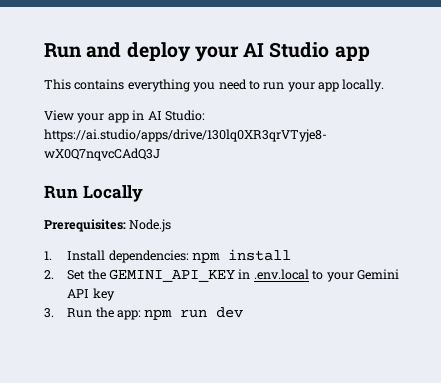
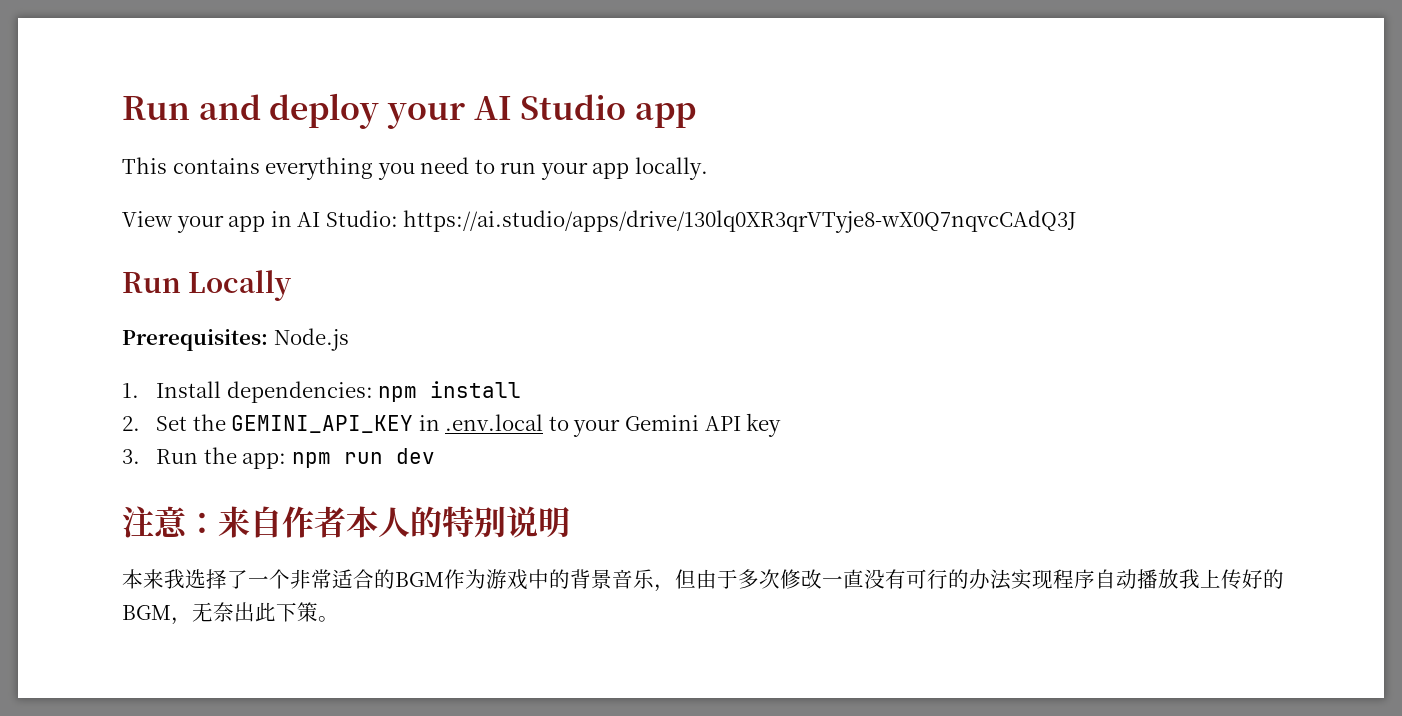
(244, 312) none -> [122,506,570,538] [122,569,1284,592] [122,602,339,625] // 注意：来自作者本人的特别说明 // 本来我选择了一个非常适合的BGM作为游戏中的背景音乐，但由于多次修改一直没有可行的办法实现程序自动播放我上传好的BGM，无奈出此下策。

